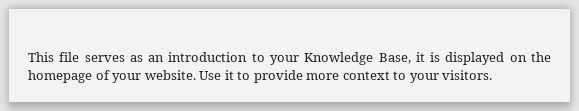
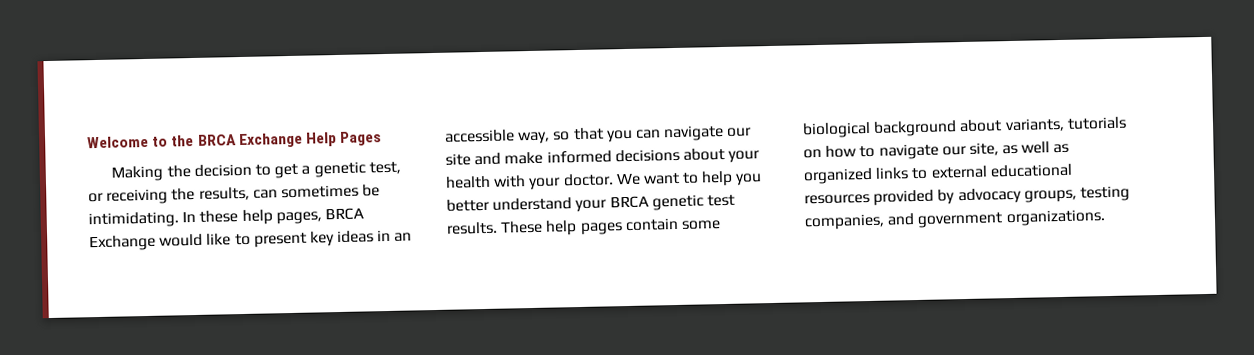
[28,52,551,65] [28,70,493,83] This file serves as an introduction to your Knowledge Base, it is displayed on the homepage of your website. Use it to provide more context to your visitors. -> [87,131,383,149] [111,161,401,182] [88,184,381,205] [88,207,364,229] [89,229,413,252] [444,124,753,145] [445,147,761,166] [445,170,763,191] [446,194,735,213] [446,217,721,236] [802,116,1127,139] [803,141,1070,160] [803,163,1073,185] [804,185,1130,206] [804,209,1106,231] Welcome to the BRCA Exchange Help Pages // Making the decision to get a genetic test, or receiving the results, can sometimes be intimidating. In these help pages, BRCA Exchange would like to present key ideas in an accessible way, so that you can navigate our site and make informed decisions about your health with your doctor. We want to help you better understand your BRCA genetic test results. These help pages contain some biological background about variants, tutorials on how to navigate our site, as well as organized links to external educational resources provided by advocacy groups, testing companies, and government organizations.

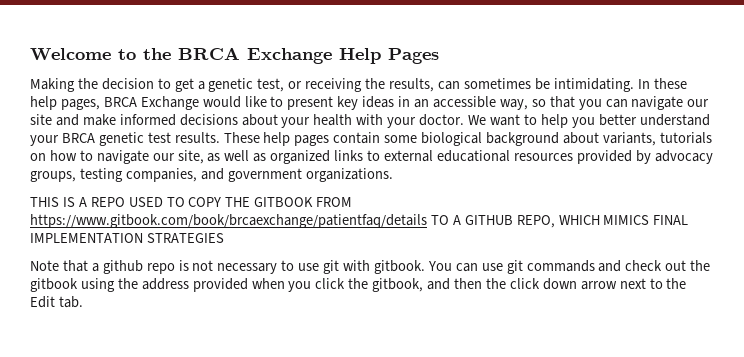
(1106, 218) none -> [30,197,353,207] [30,214,689,228] [30,233,224,243] [30,260,711,274] [30,278,687,292] [30,296,83,308] // THIS IS A REPO USED TO COPY THE GITBOOK FROM https://www.gitbook.com/book/brcaexchange/patientfaq/details TO A GITHUB REPO, WHICH MIMICS FINAL IMPLEMENTATION STRATEGIES // Note that a github repo is not necessary to use git with gitbook. You can use git commands and check out the gitbook using the address provided when you click the gitbook, and then the click down arrow next to the Edit tab.

